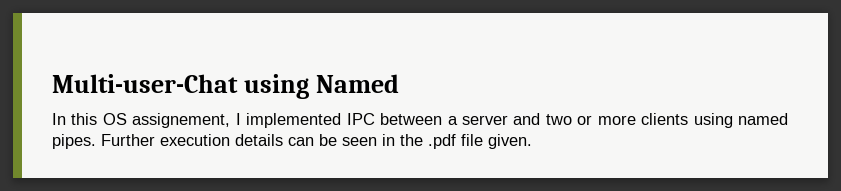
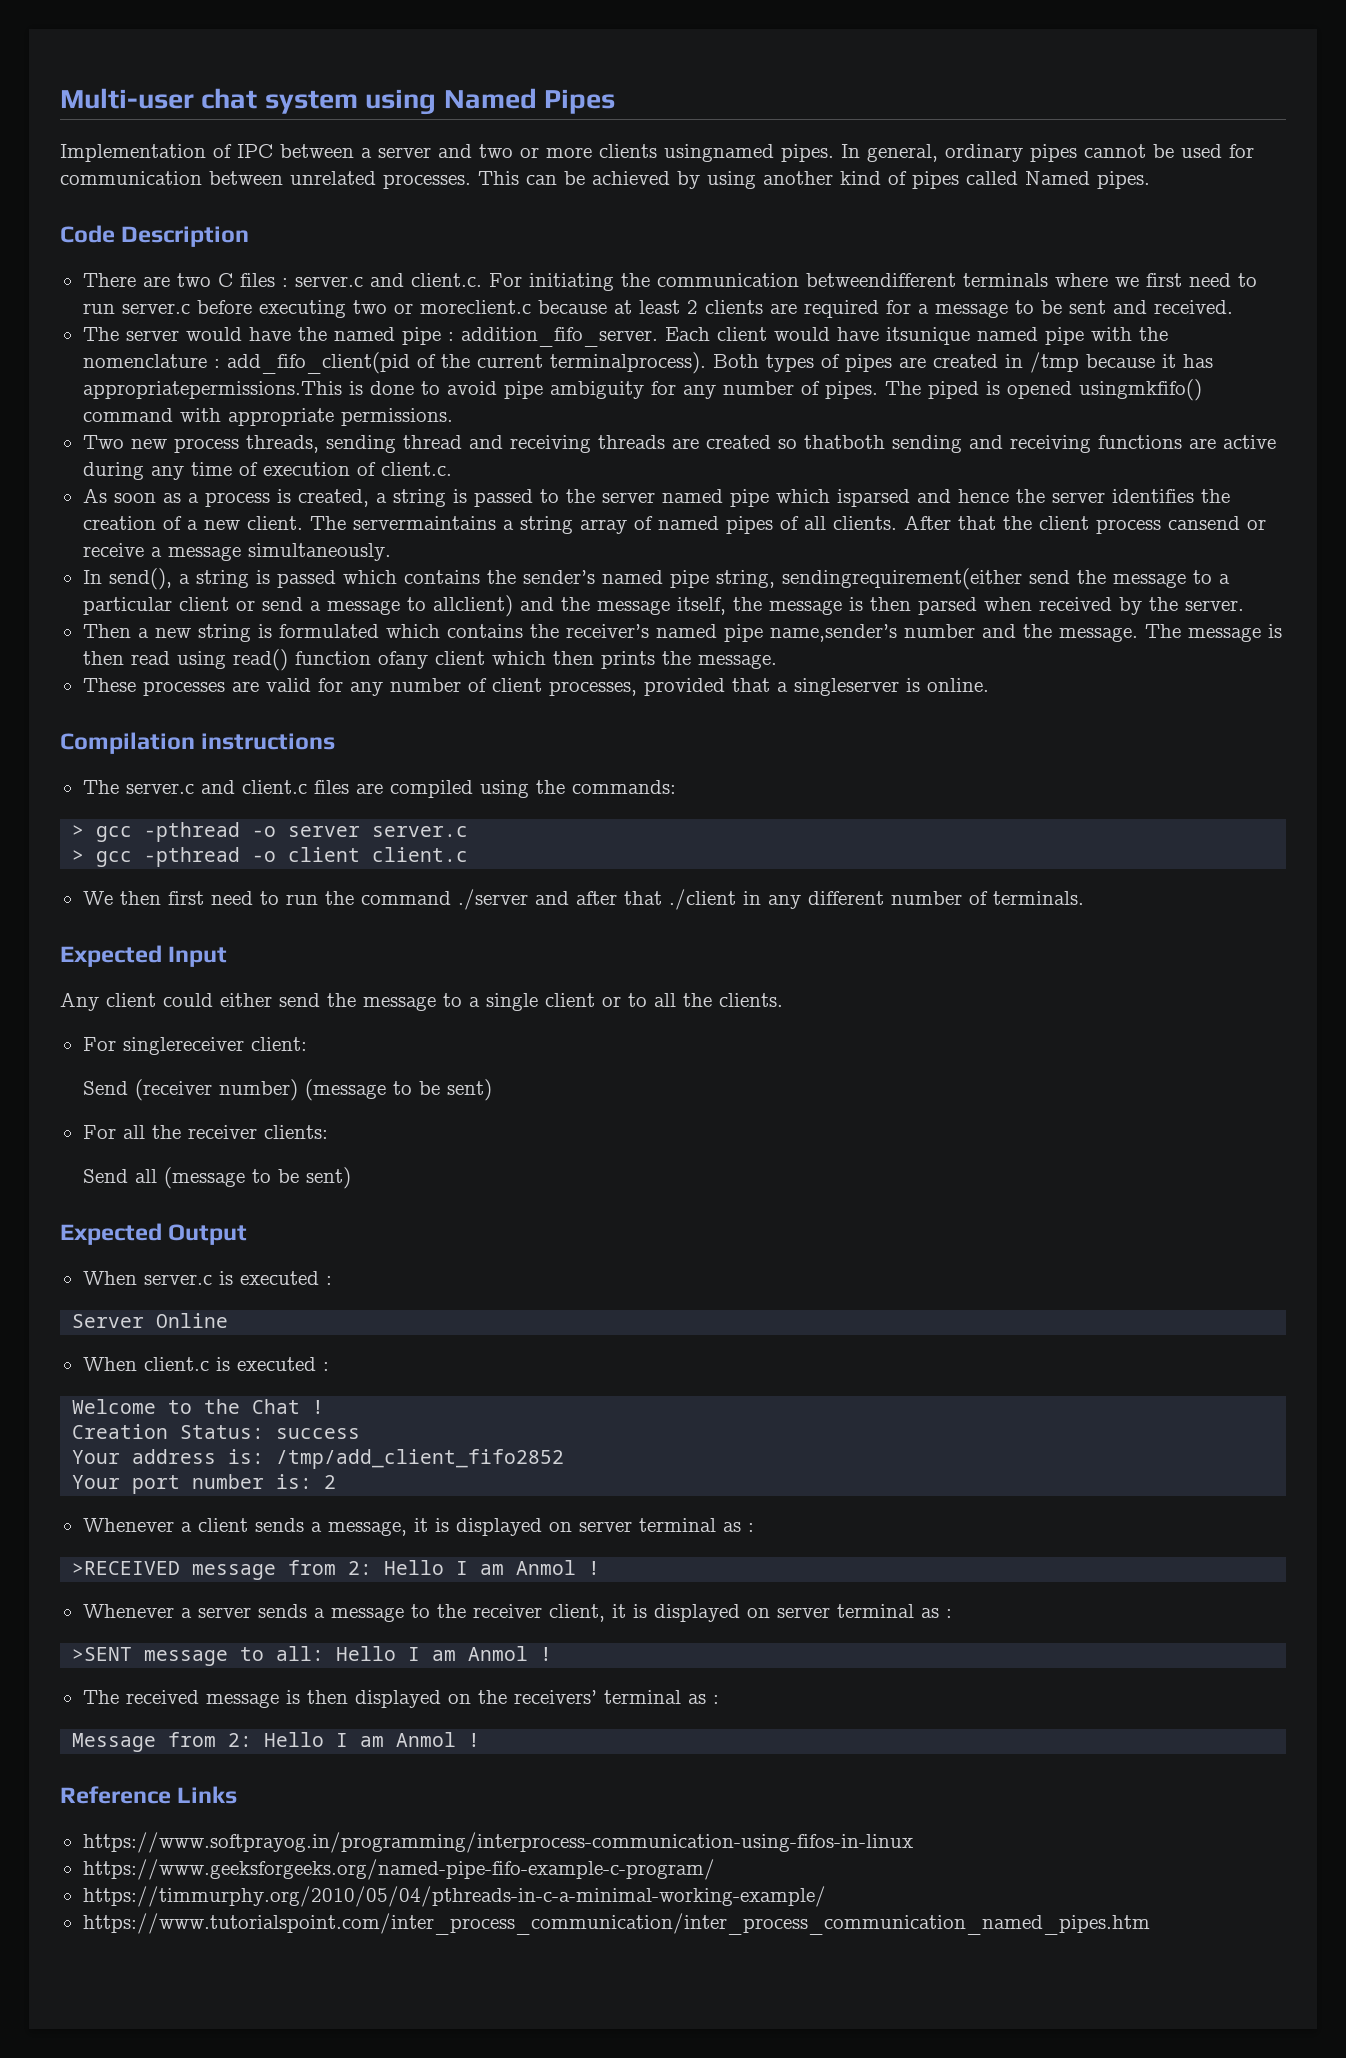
[52,74,238,93] Multi-user-Chat -> [60,88,358,114] Multi-user chat system
[52,113,342,128] // In this OS assignement, I implemented -> [544,89,616,114] [60,144,232,162] Pipes // Implementation of
[693,113,788,128] [52,134,532,149] using named pipes. Further execution details can be seen in the .pdf file given. -> [664,144,1254,162] [60,171,1150,189] [60,225,250,247] [82,273,1257,291] [82,300,1233,318] [82,327,1168,347] [82,352,1213,374] [82,379,1202,401] [82,408,453,426] [82,435,1276,453] [82,462,452,480] [82,488,1230,507] [82,515,1266,534] [82,543,391,561] [82,568,1230,590] [82,595,1244,617] [82,624,1282,642] [82,649,777,671] [82,678,989,696] [60,732,336,754] [82,780,676,798] [72,822,469,842] [72,847,469,867] [82,889,1084,910] [60,945,228,967] [60,992,783,1011] [82,1037,307,1055] [82,1079,492,1101] [82,1125,328,1139] [82,1167,351,1189] [60,1223,248,1245] [82,1271,332,1285] [72,1313,229,1328] [82,1357,329,1371] [72,1399,325,1414] [72,1424,361,1439] [72,1449,565,1469] [72,1474,337,1494] [82,1518,754,1536] [72,1560,601,1580] [82,1604,952,1622] [72,1646,553,1666] [82,1690,719,1708] [72,1732,481,1752] [60,1786,238,1804] [82,1832,913,1853] [82,1859,715,1880] [82,1886,826,1907] [82,1913,1150,1935] usingnamed pipes. In general, ordinary pipes cannot be used for communication between unrelated processes. This can be achieved by using another kind of pipes called Named pipes. // Code Description // There are two C files : server.c and client.c. For initiating the communication betweendifferent terminals where we first need to run server.c before executing two or moreclient.c because at least 2 clients are required for a message to be sent and received. // The server would have the named pipe : addition_fifo_server. Each client would have itsunique named pipe with the nomenclature : add_fifo_client(pid of the current terminalprocess). Both types of pipes are created in /tmp because it has appropriatepermissions.This is done to avoid pipe ambiguity for any number of pipes. The piped is opened usingmkfifo() command with appropriate permissions. // Two new process threads, sending thread and receiving threads are created so thatboth sending and receiving functions are active during any time of execution of client.c. // As soon as a process is created, a string is passed to the server named pipe which isparsed and hence the server identifies the creation of a new client. The servermaintains a string array of named pipes of all clients. After that the client process cansend or receive a message simultaneously. // In send(), a string is passed which contains the sender’s named pipe string, sendingrequirement(either send the message to a particular client or send a message to allclient) and the message itself, the message is then parsed when received by the server. // Then a new string is formulated which contains the receiver’s named pipe name,sender’s number and the message. The message is then read using read() function ofany client which then prints the message. // These processes are valid for any number of client processes, provided that a singleserver is online. // Compilation instructions // The server.c and client.c files are compiled using the commands: // > gcc -pthread -o server server.c // > gcc -pthread -o client client.c // We then first need to run the command ./server and after that ./client in any different number of terminals. // Expected Input // Any client could either send the message to a single client or to all the clients. // For singlereceiver client: // Send (receiver number) (message to be sent) // For all the receiver clients: // Send all (message to be sent) // Expected Output // When server.c is executed : // Server Online // When client.c is executed : // Welcome to the Chat ! // Creation Status: success // Your address is: /tmp/add_client_fifo2852 // Your port number is: 2 // Whenever a client sends a message, it is displayed on server terminal as : // >RECEIVED message from 2: Hello I am Anmol ! // Whenever a server sends a message to the receiver client, it is displayed on server terminal as : // >SENT message to all: Hello I am Anmol ! // The received message is then displayed on the receivers’ terminal as : // Message from 2: Hello I am Anmol ! // Reference Links // https://www.softprayog.in/programming/interprocess-communication-using-fifos-in-linux // https://www.geeksforgeeks.org/named-pipe-fifo-example-c-program/ // https://timmurphy.org/2010/05/04/pthreads-in-c-a-minimal-working-example/ // https://www.tutorialspoint.com/inter_process_communication/inter_process_communication_named_pipes.htm

